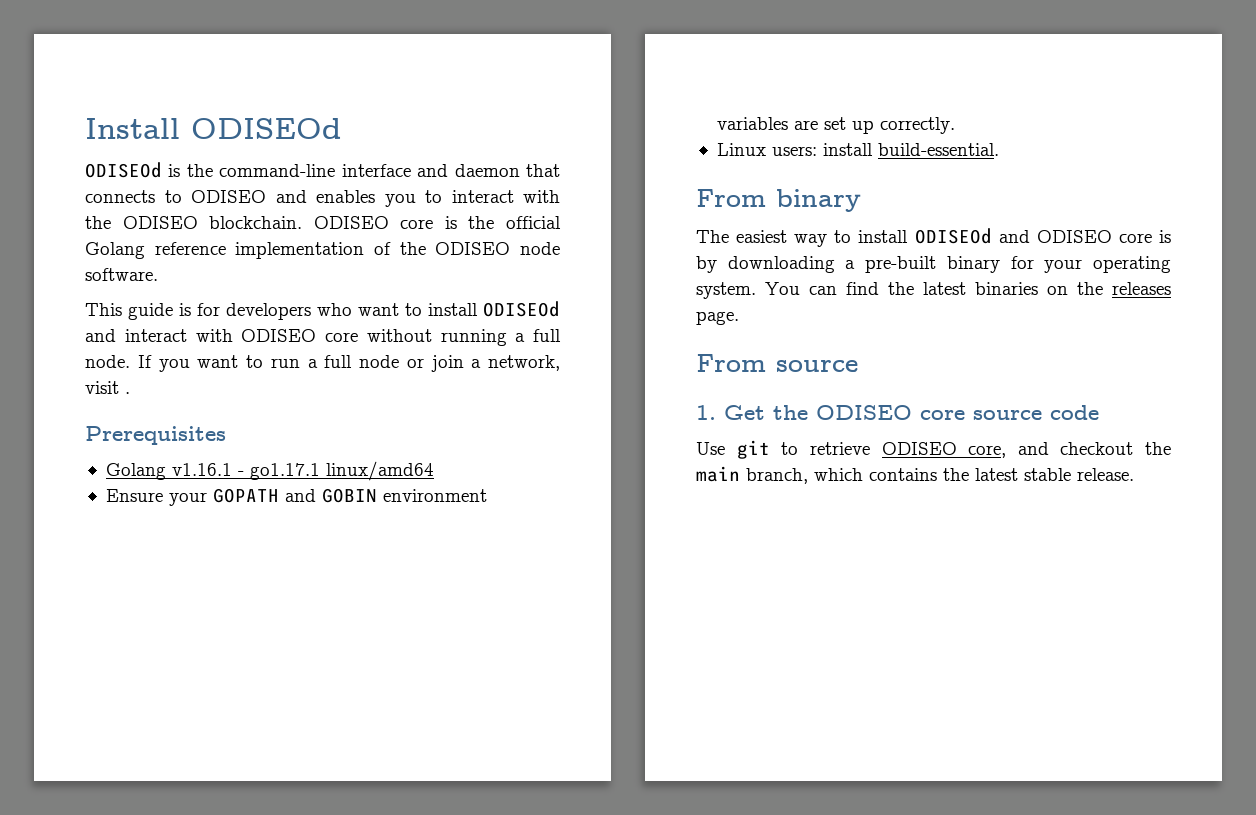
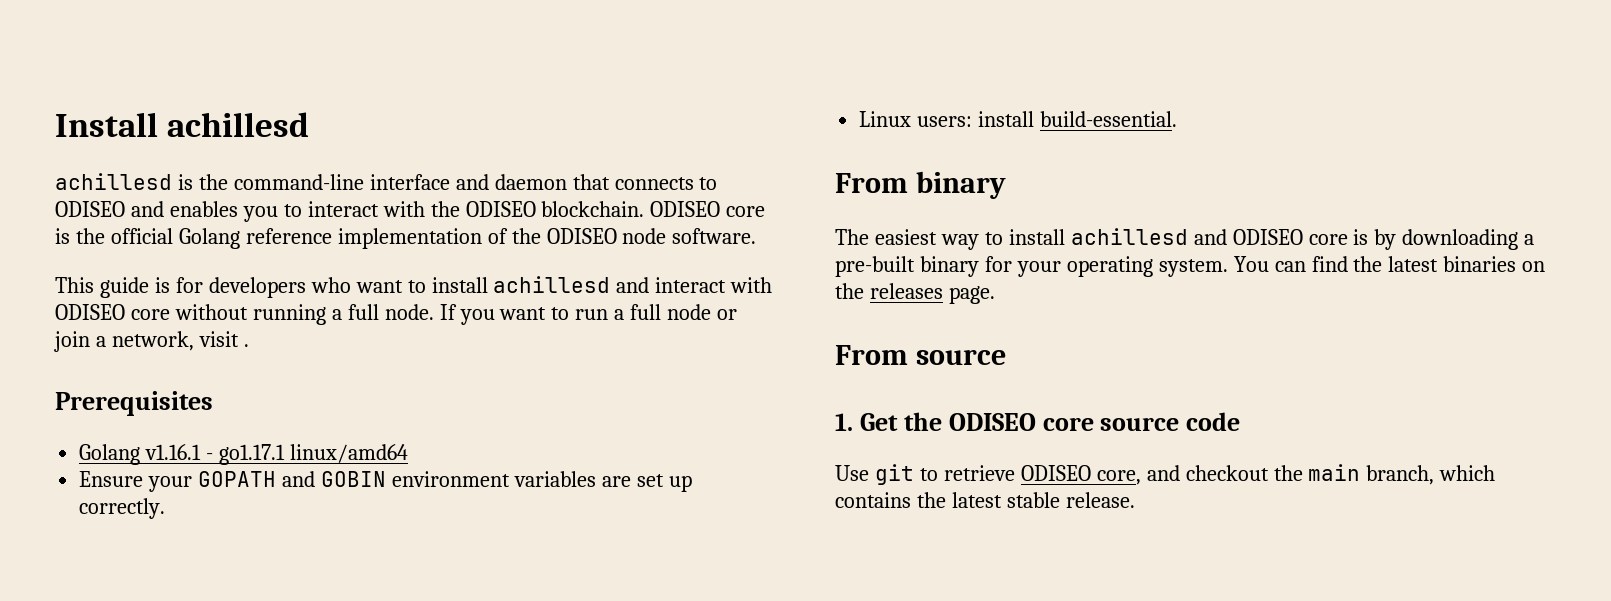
[191,118,341,139] [85,162,162,178] ODISEOd // ODISEOd -> [167,112,310,137] [55,173,172,190] achillesd // achillesd
[483,301,560,317] ODISEOd -> [493,276,611,293] achillesd
[914,228,992,244] ODISEOd -> [1070,228,1188,245] achillesd

